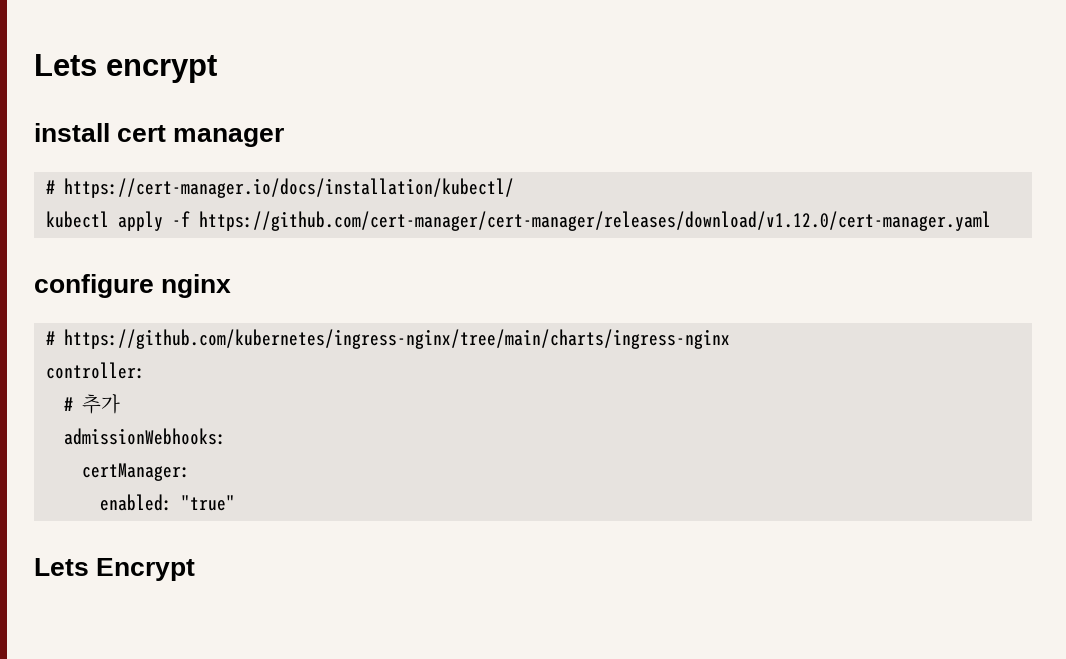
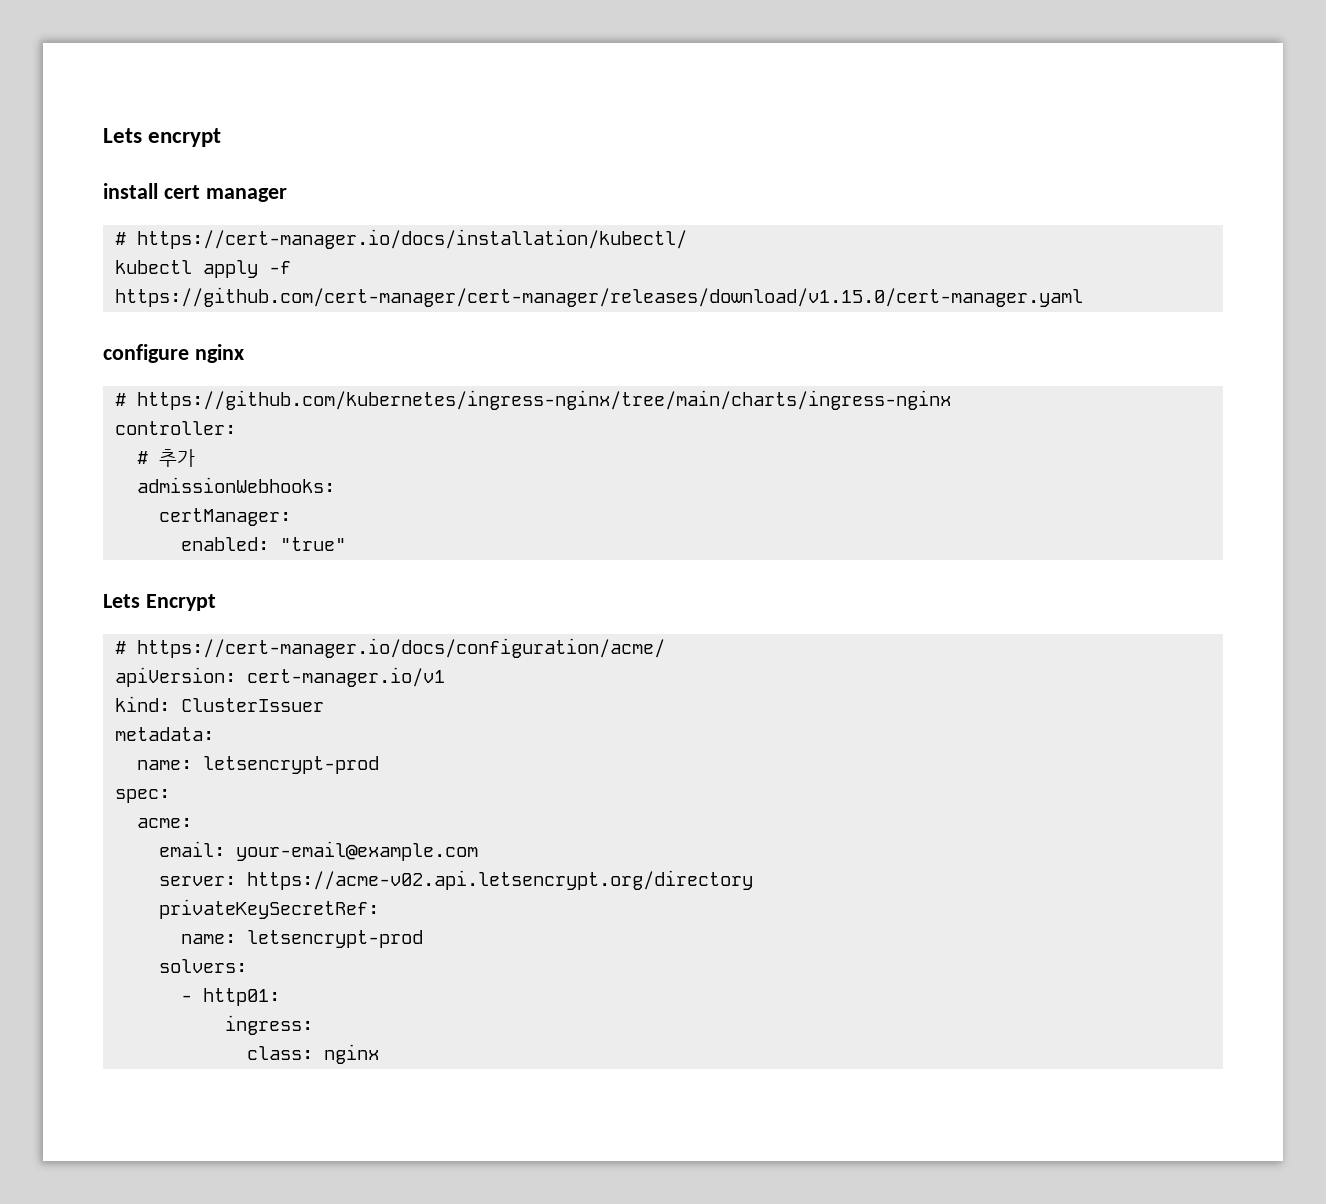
[199,211,991,231] https://github.com/cert-manager/cert-manager/releases/download/v1.12.0/cert-manager.yaml -> [115,287,1083,307] https://github.com/cert-manager/cert-manager/releases/download/v1.15.0/cert-manager.yaml
(196, 569) none -> [115,638,665,658] [115,667,445,687] [115,696,324,712] [115,727,214,741] [137,756,379,774] [115,789,170,803] [137,818,192,828] [159,841,478,861] [159,870,753,890] [159,899,379,919] [181,930,423,948] [159,959,247,973] [181,988,280,1006] [225,1015,313,1035] [247,1044,379,1064] // # https://cert-manager.io/docs/configuration/acme/ // apiVersion: cert-manager.io/v1 // kind: ClusterIssuer // metadata: // name: letsencrypt-prod // spec: // acme: // email: your-email@example.com // server: https://acme-v02.api.letsencrypt.org/directory // privateKeySecretRef: // name: letsencrypt-prod // solvers: // - http01: // ingress: // class: nginx

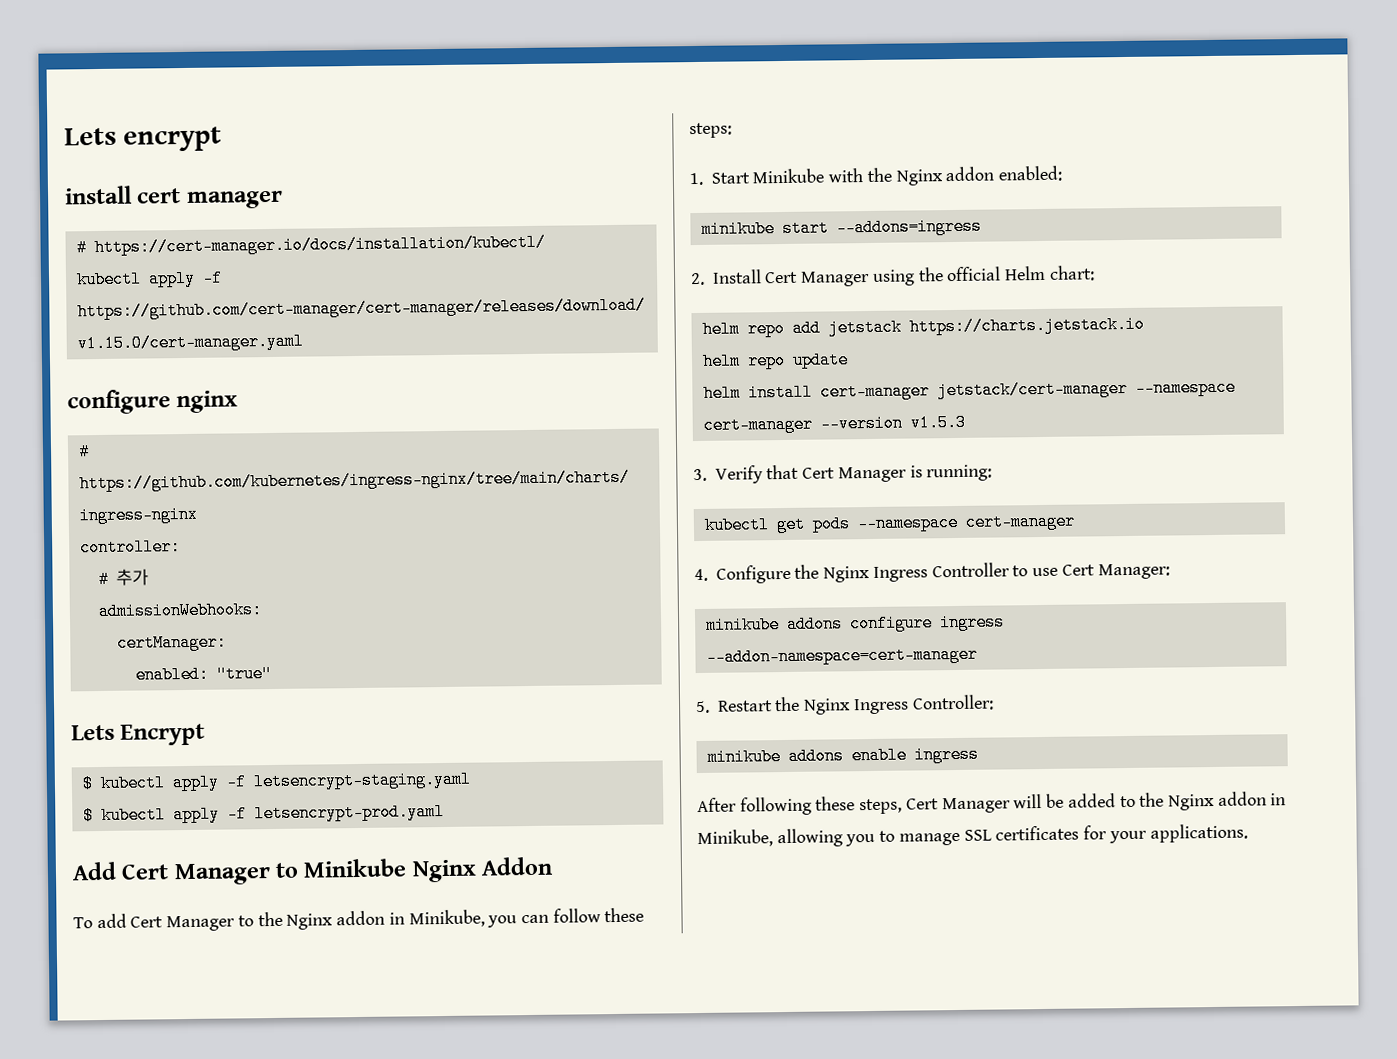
[115,638,665,658] [115,667,445,687] [115,696,324,712] [115,727,214,741] [137,756,379,774] [115,789,170,803] [137,818,192,828] [159,841,478,861] [159,870,753,890] [159,899,379,919] [181,930,423,948] [159,959,247,973] [181,988,280,1006] [225,1015,313,1035] [247,1044,379,1064] # https://cert-manager.io/docs/configuration/acme/ // apiVersion: cert-manager.io/v1 // kind: ClusterIssuer // metadata: // name: letsencrypt-prod // spec: // acme: // email: your-email@example.com // server: https://acme-v02.api.letsencrypt.org/directory // privateKeySecretRef: // name: letsencrypt-prod // solvers: // - http01: // ingress: // class: nginx -> [81,770,472,793] [82,802,445,825] [72,856,554,886] [73,907,645,932] [689,122,732,139] [689,165,1063,186] [700,217,982,238] [691,265,1095,287] [701,315,1145,338] [701,351,849,370] [702,378,1236,402] [702,413,966,434] [693,464,993,484] [703,512,1076,534] [694,562,1170,584] [705,613,1005,634] [705,645,978,666] [696,694,994,715] [706,745,979,766] [697,791,1287,816] [697,823,1248,848] $ kubectl apply -f letsencrypt-staging.yaml // $ kubectl apply -f letsencrypt-prod.yaml // Add Cert Manager to Minikube Nginx Addon // To add Cert Manager to the Nginx addon in Minikube, you can follow these steps: // 1. Start Minikube with the Nginx addon enabled: // minikube start --addons=ingress // 2. Install Cert Manager using the official Helm chart: // helm repo add jetstack https://charts.jetstack.io // helm repo update // helm install cert-manager jetstack/cert-manager --namespace cert-manager --version v1.5.3 // 3. Verify that Cert Manager is running: // kubectl get pods --namespace cert-manager // 4. Configure the Nginx Ingress Controller to use Cert Manager: // minikube addons configure ingress --addon-namespace=cert-manager // 5. Restart the Nginx Ingress Controller: // minikube addons enable ingress // After following these steps, Cert Manager will be added to the Nginx addon in Minikube, allowing you to manage SSL certificates for your applications.

